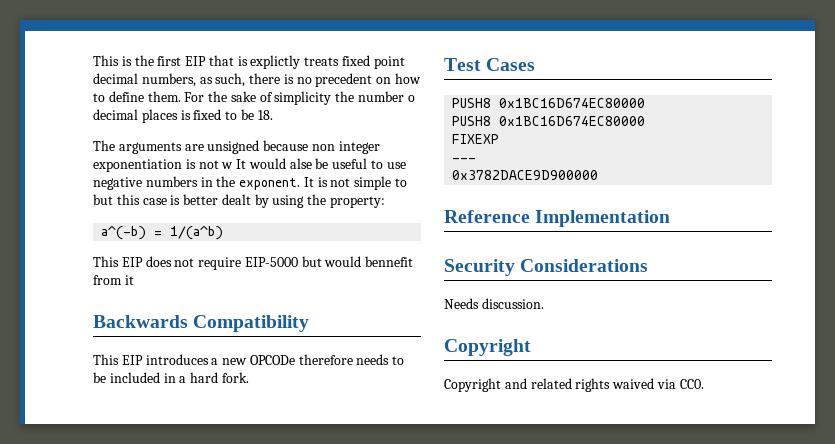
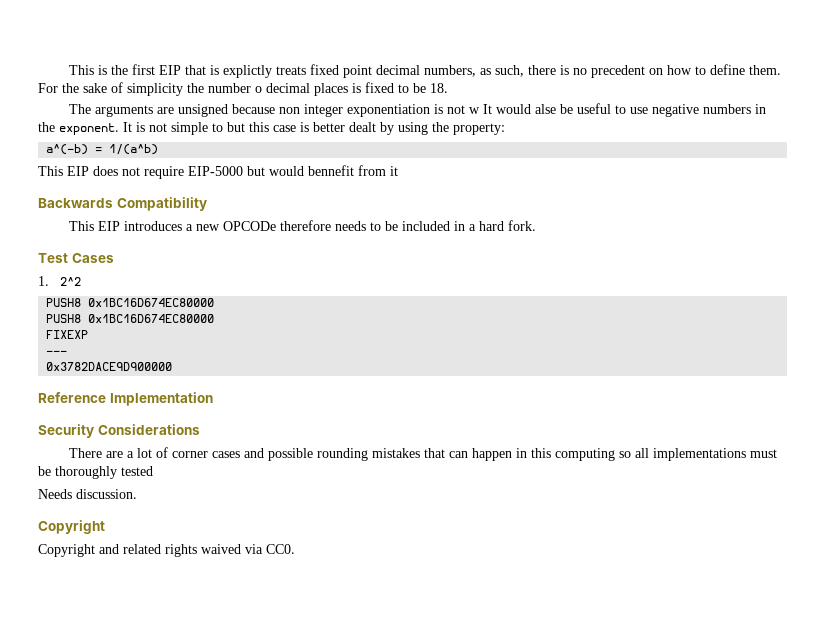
(536, 64) none -> [38,276,82,286] // 1. 2^2
(649, 265) none -> [69,447,778,461] [38,466,153,479] // There are a lot of corner cases and possible rounding mistakes that can happen in this computing so all implementations must be thoroughly tested

